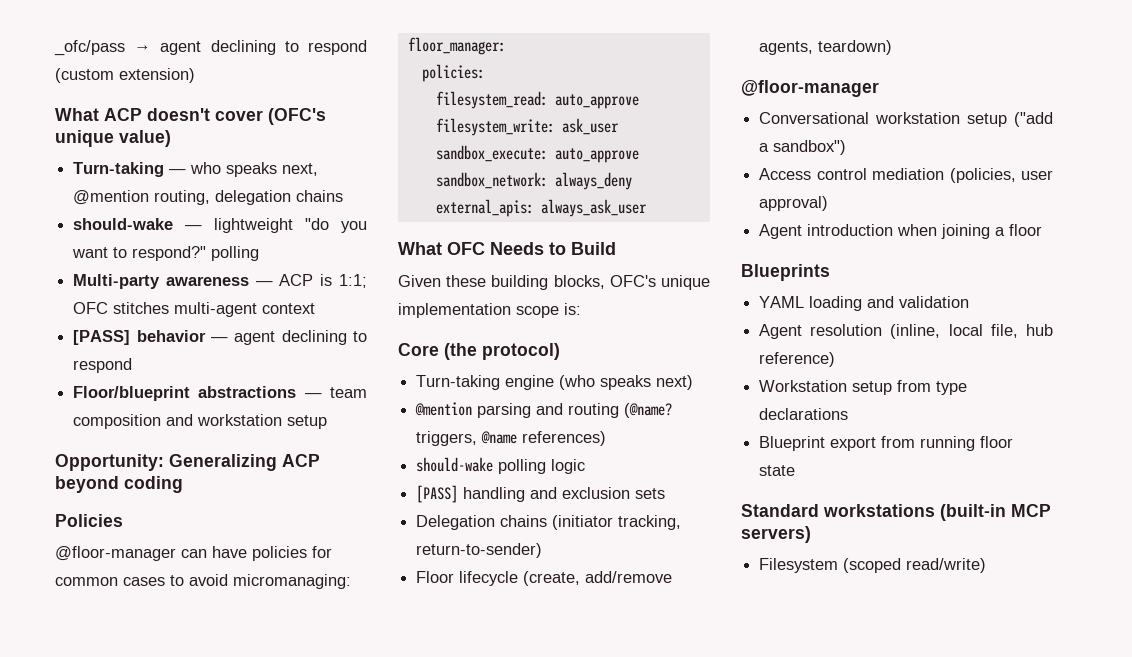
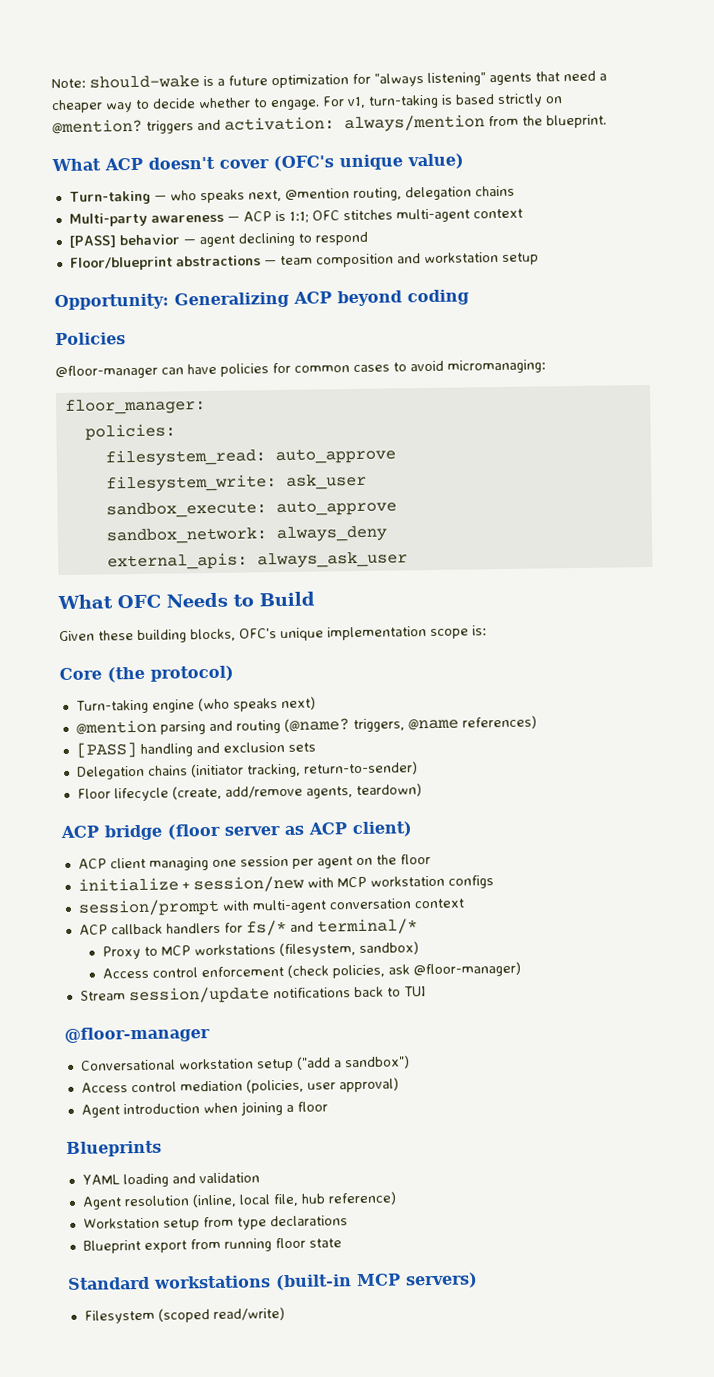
[54,40,367,56] [55,68,195,83] _ofc/pass → agent declining to respond (custom extension) -> [51,70,607,89] [51,93,563,114] [52,114,607,135] Note: should-wake is a future optimization for "always listening" agents that need a cheaper way to decide whether to engage. For v1, turn-taking is based strictly on @mention? triggers and activation: always/mention from the blueprint.
[73,218,367,233] [72,246,260,261] // should-wake — lightweight "do you want to respond?" polling -> (515, 191) none
[416,457,586,474] // should-wake polling logic -> (537, 722) none
(893, 47) none -> [60,821,413,841] [77,854,431,871] [77,875,494,893] [77,898,464,917] [78,918,418,936] [101,941,419,960] [101,961,521,979] [79,986,426,1005] // ACP bridge (floor server as ACP client) // ACP client managing one session per agent on the floor // initialize + session/new with MCP workstation configs // session/prompt with multi-agent conversation context // ACP callback handlers for fs/* and terminal/* // Proxy to MCP workstations (filesystem, sandbox) // Access control enforcement (check policies, ask @floor-manager) // Stream session/update notifications back to TUI

